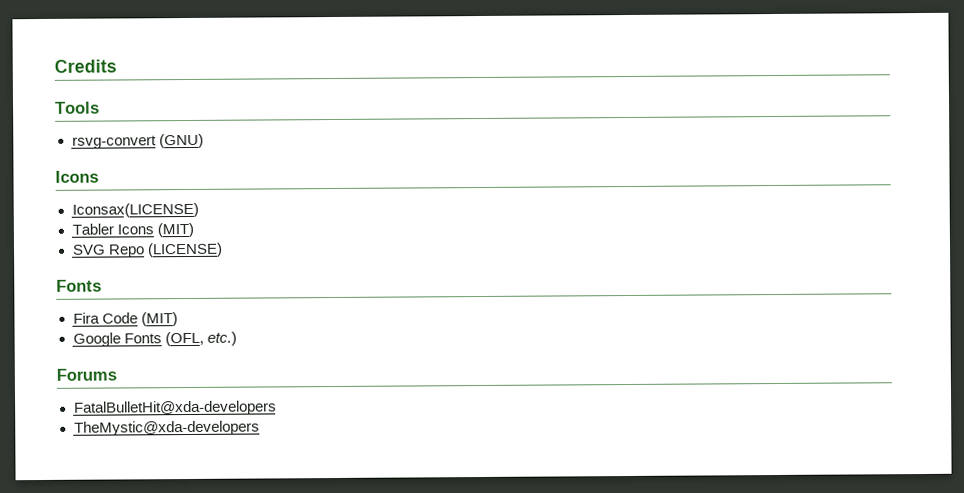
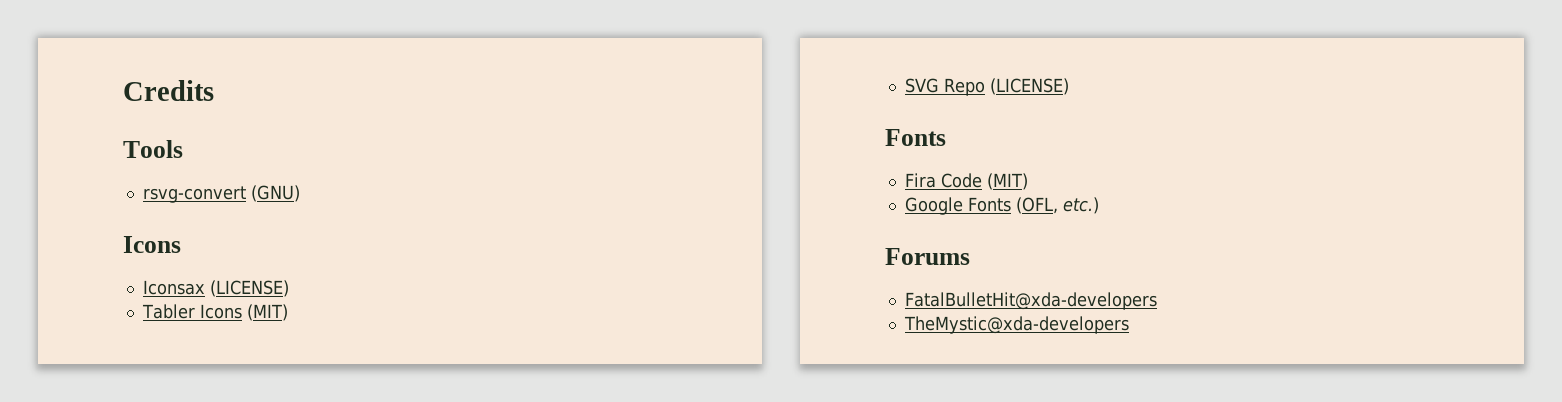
[71,202,199,218] Iconsax(LICENSE) -> [142,280,289,297] Iconsax (LICENSE)

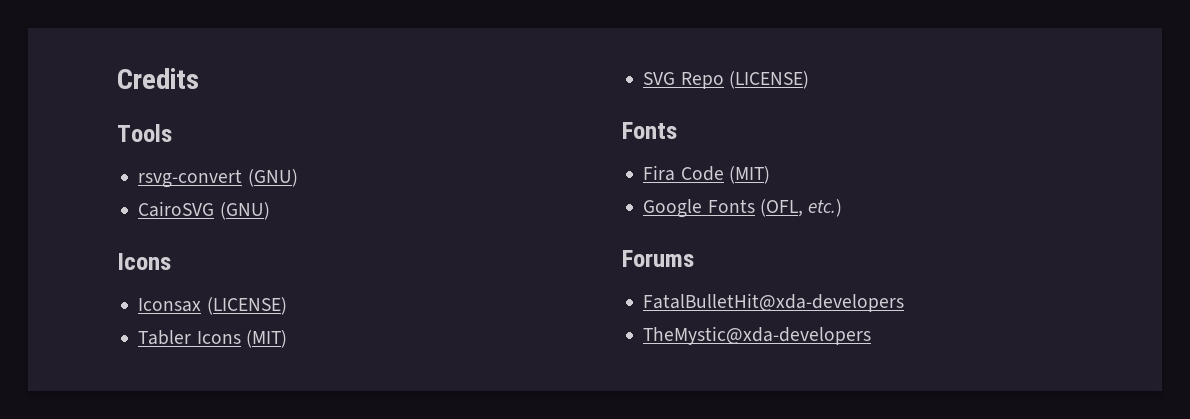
(300, 193) none -> [138,201,270,220] // CairoSVG (GNU)

